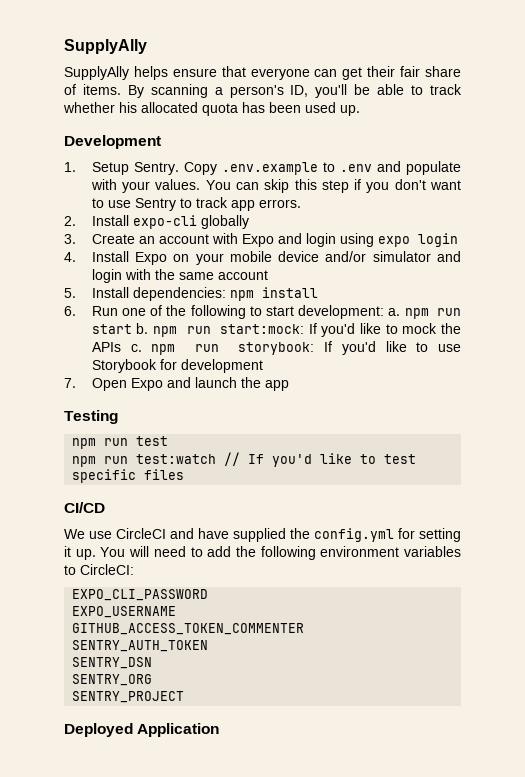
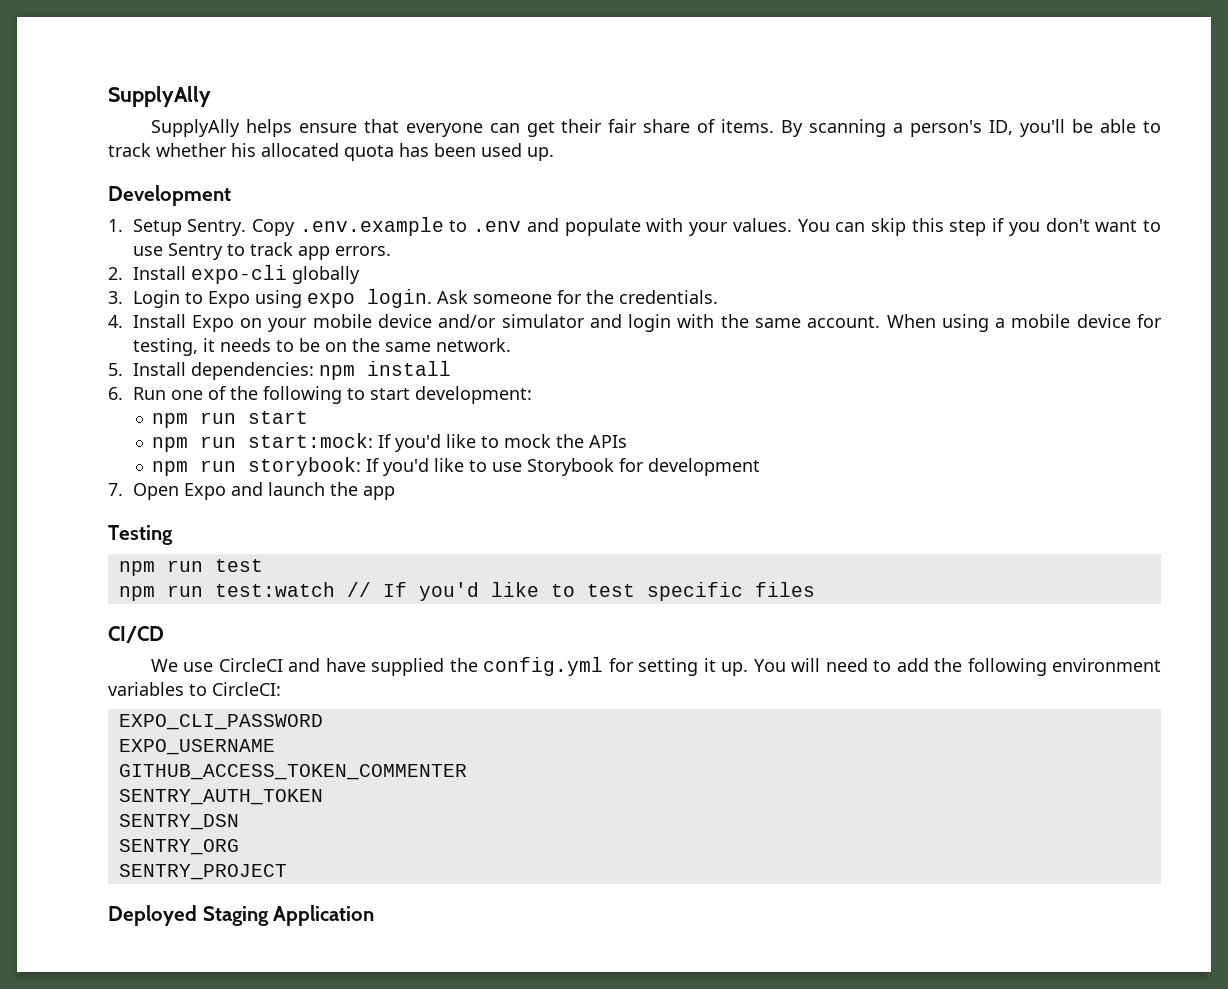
[91,233,458,247] Create an account with Expo and login using expo login -> [132,289,718,308] Login to Expo using expo login. Ask someone for the credentials.
[217,270,268,280] account -> [807,314,1163,332] [132,338,511,356] account. When using a mobile device for testing, it needs to be on the same network.
[388,308,401,316] a. -> (532, 395) //
[136,323,149,334] b. -> (309, 417) //
[130,344,142,352] c. -> (628, 441) //
(133, 730) none -> [202,906,269,926] Staging

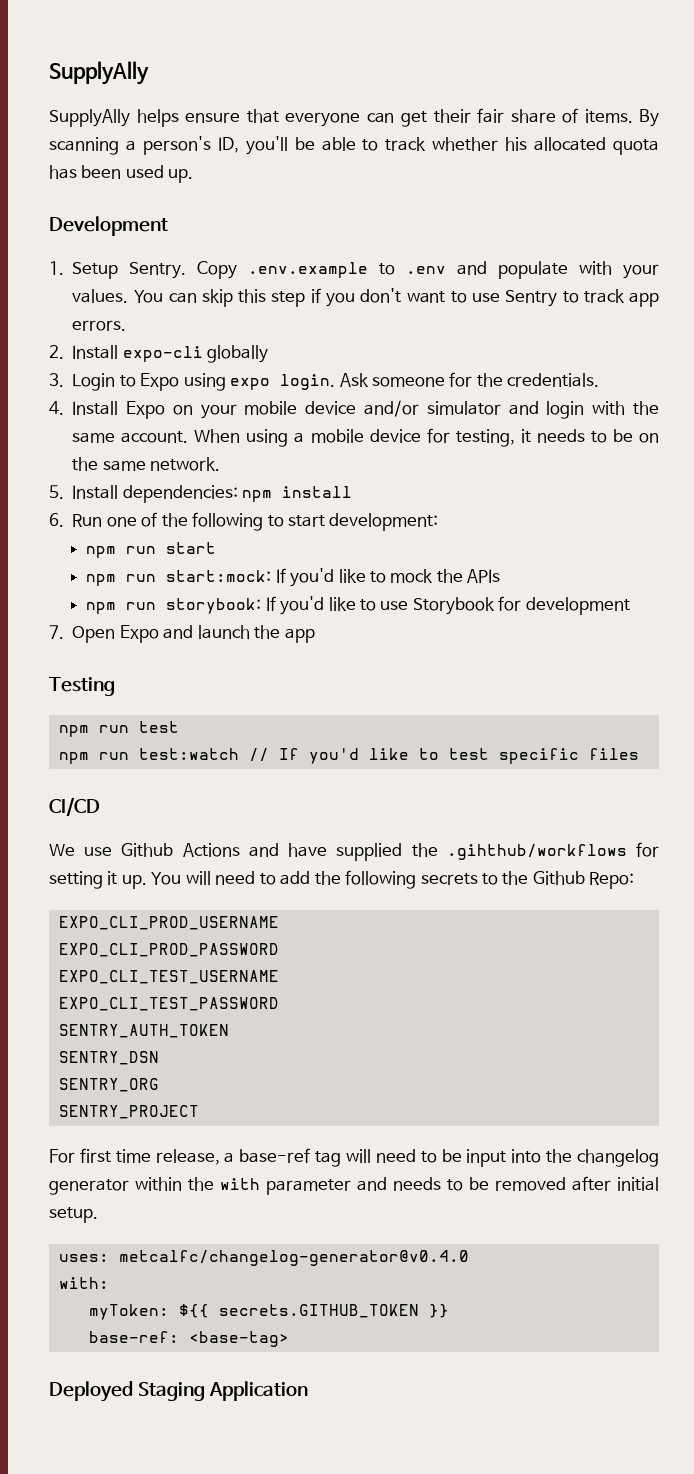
[218,658,283,672] CircleCI -> [121,843,240,857] Github Actions
[483,657,604,676] config.yml -> [446,844,627,860] .gihthub/workflows
[1052,658,1161,672] [108,682,281,696] [118,714,323,730] [118,739,275,755] [118,764,467,780] [118,789,323,805] [118,814,239,830] [118,839,239,855] [118,864,287,880] environment variables to CircleCI: // EXPO_CLI_PASSWORD // EXPO_USERNAME // GITHUB_ACCESS_TOKEN_COMMENTER // SENTRY_AUTH_TOKEN // SENTRY_DSN // SENTRY_ORG // SENTRY_PROJECT -> [420,871,635,889] [58,916,279,930] [58,943,279,957] [58,970,279,984] [58,997,279,1011] [58,1024,229,1038] [58,1051,159,1065] [58,1078,159,1092] [58,1105,199,1119] [49,1148,660,1167] [49,1176,659,1195] [49,1207,98,1223] [58,1250,469,1266] [58,1277,109,1289] [88,1304,449,1320] [88,1331,289,1347] secrets to the Github Repo: // EXPO_CLI_PROD_USERNAME // EXPO_CLI_PROD_PASSWORD // EXPO_CLI_TEST_USERNAME // EXPO_CLI_TEST_PASSWORD // SENTRY_AUTH_TOKEN // SENTRY_DSN // SENTRY_ORG // SENTRY_PROJECT // For first time release, a base-ref tag will need to be input into the changelog generator within the with parameter and needs to be removed after initial setup. // uses: metcalfc/changelog-generator@v0.4.0 // with: // myToken: ${{ secrets.GITHUB_TOKEN }} // base-ref: <base-tag>

